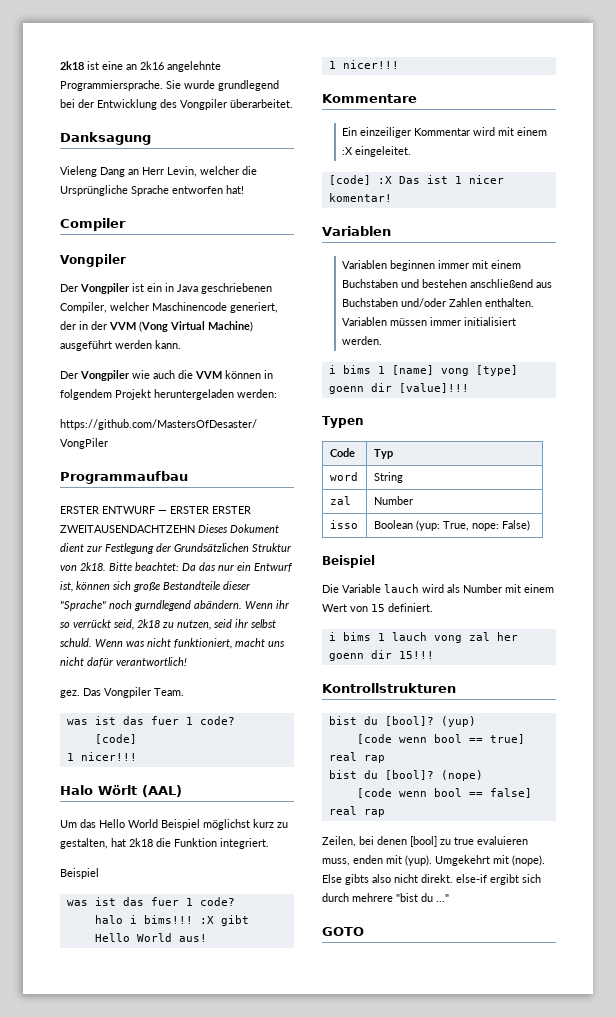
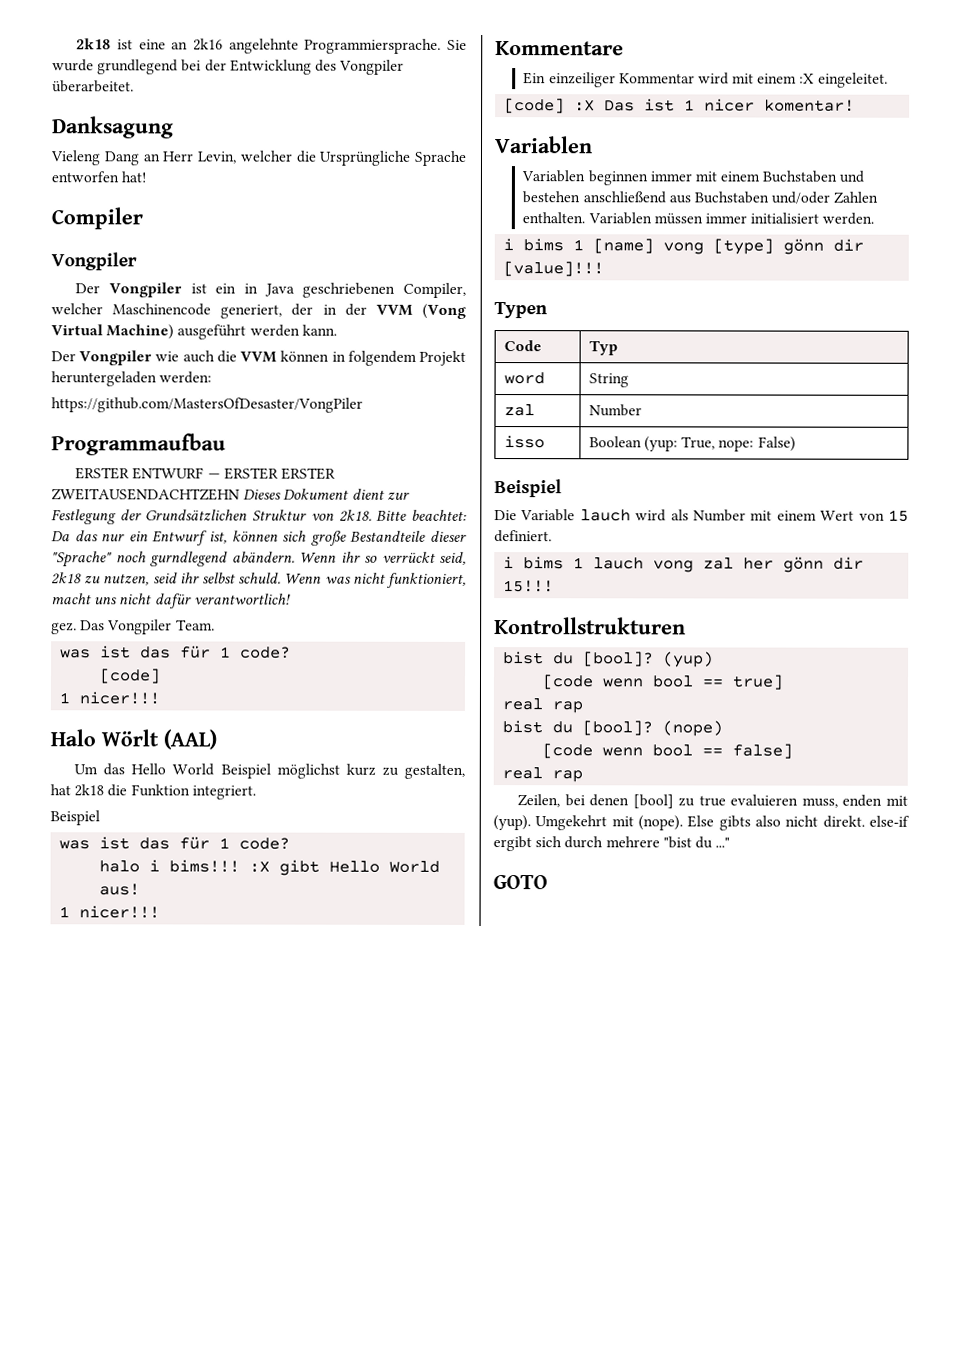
[150,716,179,725] fuer -> [180,645,212,659] für
[150,897,179,906] fuer -> [179,836,211,850] für
[328,386,364,394] goenn -> [783,238,825,255] gönn
[328,653,364,661] goenn -> [783,556,825,573] gönn

